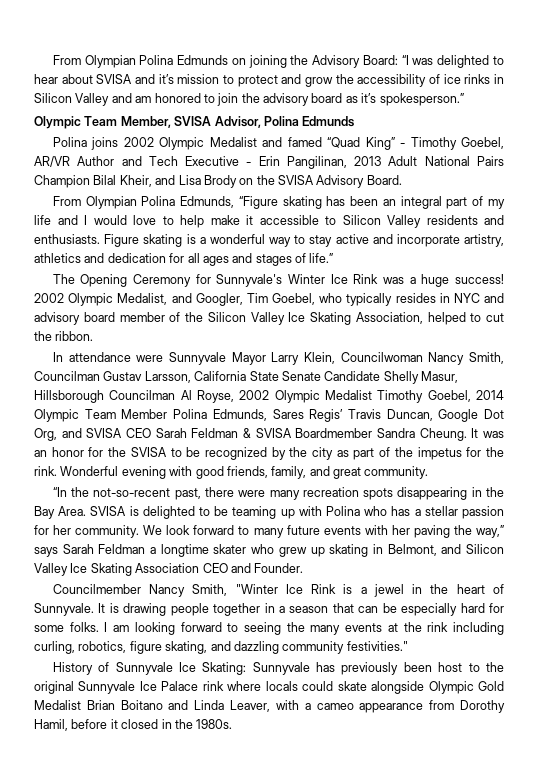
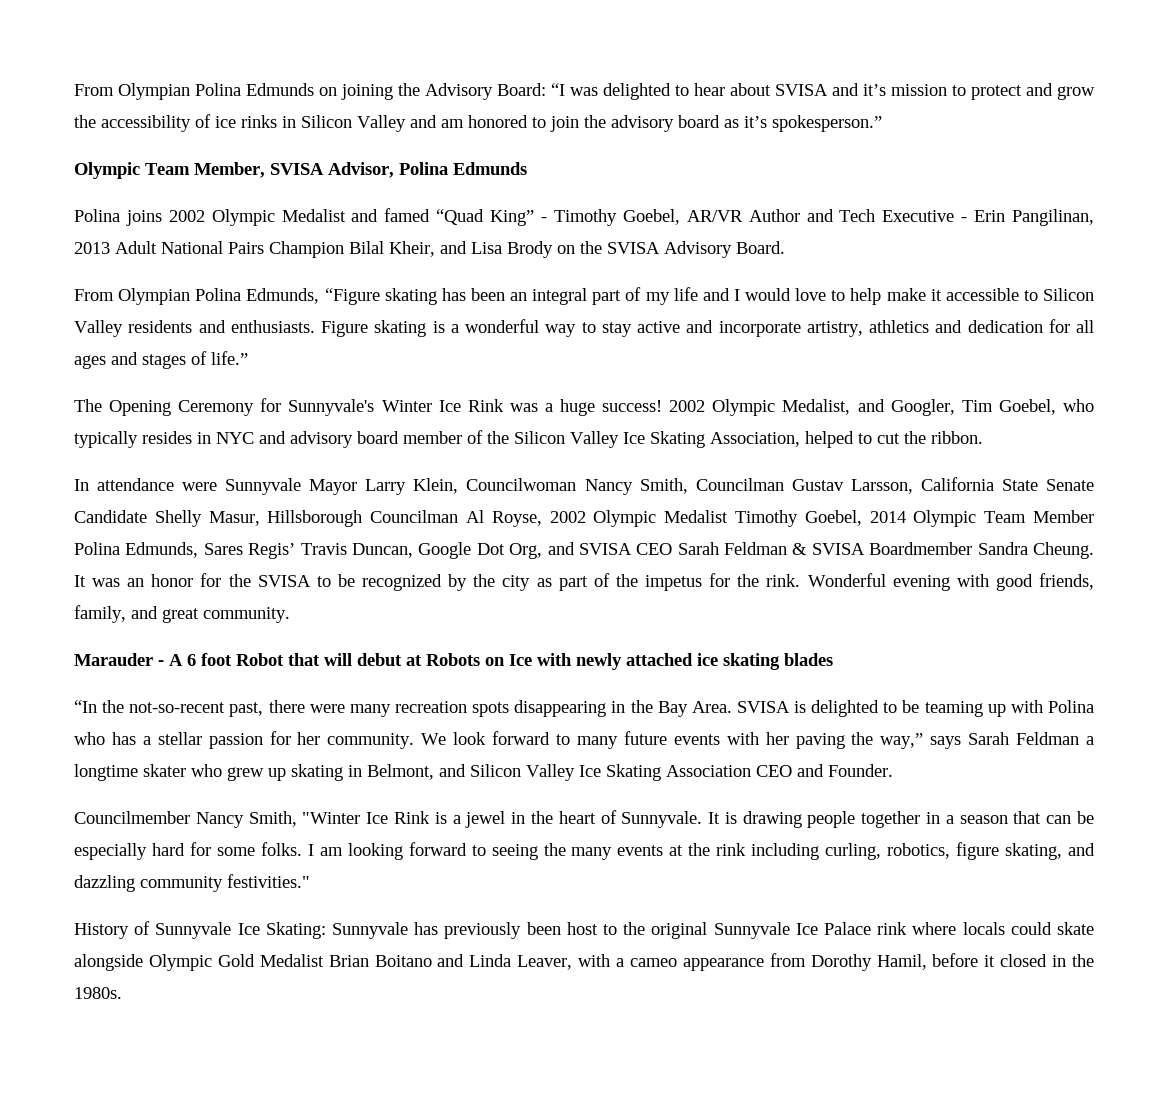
(429, 472) none -> [74,653,833,670] // Marauder - A 6 foot Robot that will debut at Robots on Ice with newly attached ice skating blades

